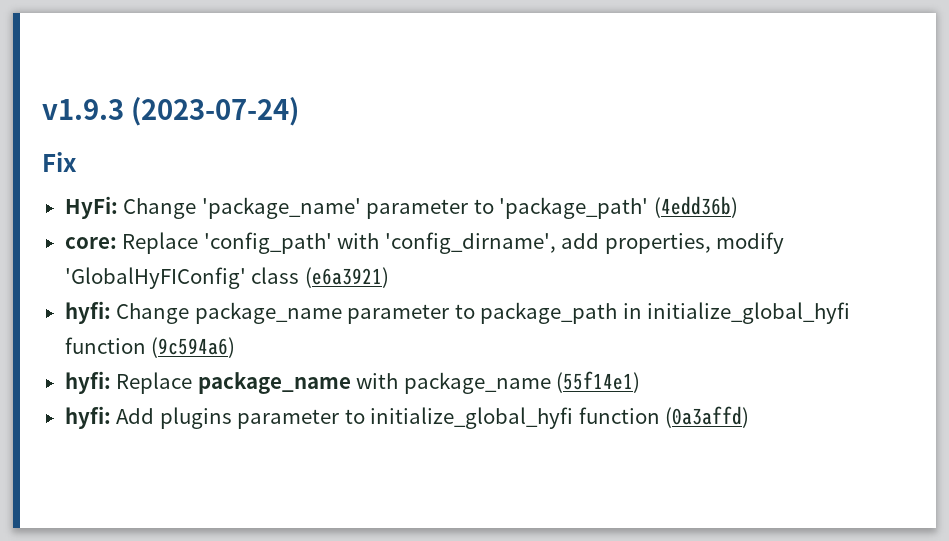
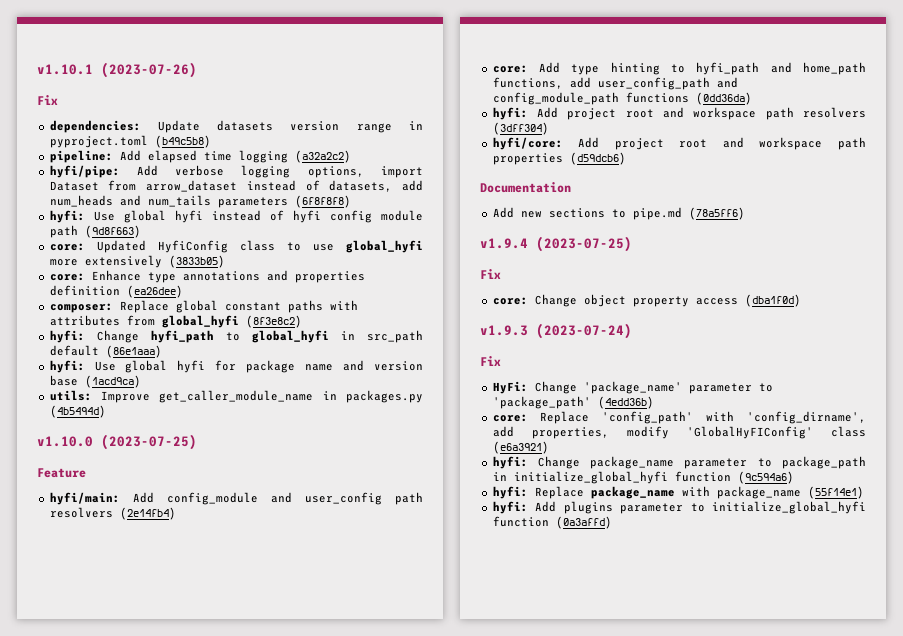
(42, 109) none -> [37,62,197,78] [37,95,58,105] [49,120,423,133] [49,135,211,148] [49,150,351,163] [49,165,423,178] [49,180,424,192] [49,195,351,208] [49,210,423,223] [49,225,141,238] [49,240,423,253] [49,255,225,268] [49,270,365,283] [49,285,183,298] [49,300,358,313] [49,315,302,328] [49,330,423,343] [49,345,162,358] [49,360,423,373] [49,375,141,388] [49,390,423,403] [49,405,106,418] [37,434,197,450] [37,468,86,478] [49,492,423,505] [49,507,176,520] [492,62,866,75] [492,77,738,90] [492,92,752,105] [492,107,866,120] [492,122,549,135] [492,137,866,150] [492,152,626,165] [480,182,571,193] [492,207,745,220] [480,236,632,252] [480,269,501,279] [492,294,801,307] v1.10.1 (2023-07-26) // Fix // dependencies: Update datasets version range in pyproject.toml (b49c5b8) // pipeline: Add elapsed time logging (a32a2c2) // hyfi/pipe: Add verbose logging options, import Dataset from arrow_dataset instead of datasets, add num_heads and num_tails parameters (6f8f8f8) // hyfi: Use global hyfi instead of hyfi config module path (9d8f663) // core: Updated HyfiConfig class to use global_hyfi more extensively (3833b05) // core: Enhance type annotations and properties definition (ea26dee) // composer: Replace global constant paths with attributes from global_hyfi (8f3e8c2) // hyfi: Change hyfi_path to global_hyfi in src_path default (86e1aaa) // hyfi: Use global hyfi for package name and version base (1acd9ca) // utils: Improve get_caller_module_name in packages.py (4b5494d) // v1.10.0 (2023-07-25) // Feature // hyfi/main: Add config_module and user_config path resolvers (2e14fb4) // core: Add type hinting to hyfi_path and home_path functions, add user_config_path and config_module_path functions (0dd36da) // hyfi: Add project root and workspace path resolvers (3dff304) // hyfi/core: Add project root and workspace path properties (d59dcb6) // Documentation // Add new sections to pipe.md (78a5ff6) // v1.9.4 (2023-07-25) // Fix // core: Change object property access (dba1f0d) //

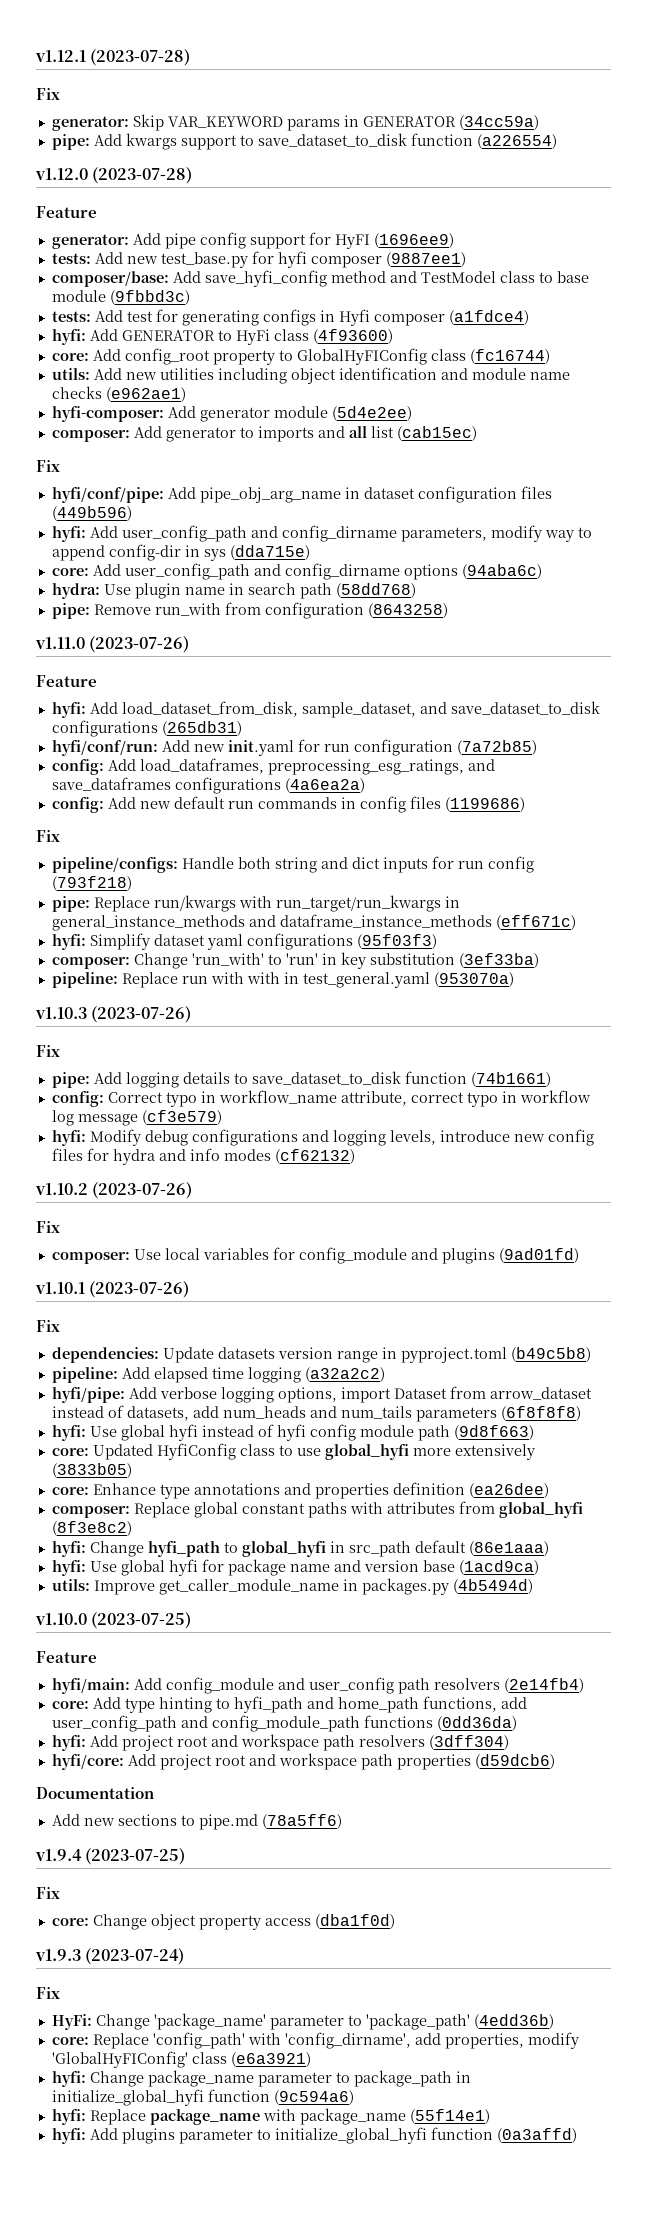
(37, 69) none -> [35,49,191,66] [36,88,60,100] [51,114,539,131] [51,133,557,150] [35,167,193,184] [36,206,97,218] [51,232,454,249] [51,251,466,268] [51,270,589,287] [51,290,190,305] [51,309,529,326] [51,329,393,345] [51,348,550,365] [51,367,570,384] [51,386,186,402] [51,406,412,422] [51,426,477,442] [36,460,60,472] [51,486,552,503] [51,506,132,521] [51,525,592,542] [51,544,310,561] [51,563,542,580] [51,583,416,599] [51,602,448,619] [35,636,190,653] [36,675,97,687] [51,701,600,718] [51,720,242,737] [51,739,537,756] [51,758,495,775] [51,777,365,794] [51,796,525,813] [36,830,60,842] [51,856,534,873] [51,876,132,891] [51,895,460,912] [51,914,576,931] [51,933,437,950] [51,952,539,969] [51,972,514,988] [35,1006,192,1023] [36,1045,60,1057] [51,1071,551,1088] [51,1090,591,1107] [51,1110,222,1126] [51,1129,594,1146] [51,1148,355,1165] [35,1182,193,1199] [36,1221,60,1233] [51,1247,579,1264] v1.12.1 (2023-07-28) // Fix // generator: Skip VAR_KEYWORD params in GENERATOR (34cc59a) // pipe: Add kwargs support to save_dataset_to_disk function (a226554) // v1.12.0 (2023-07-28) // Feature // generator: Add pipe config support for HyFI (1696ee9) // tests: Add new test_base.py for hyfi composer (9887ee1) // composer/base: Add save_hyfi_config method and TestModel class to base module (9fbbd3c) // tests: Add test for generating configs in Hyfi composer (a1fdce4) // hyfi: Add GENERATOR to HyFi class (4f93600) // core: Add config_root property to GlobalHyFIConfig class (fc16744) // utils: Add new utilities including object identification and module name checks (e962ae1) // hyfi-composer: Add generator module (5d4e2ee) // composer: Add generator to imports and all list (cab15ec) // Fix // hyfi/conf/pipe: Add pipe_obj_arg_name in dataset configuration files (449b596) // hyfi: Add user_config_path and config_dirname parameters, modify way to append config-dir in sys (dda715e) // core: Add user_config_path and config_dirname options (94aba6c) // hydra: Use plugin name in search path (58dd768) // pipe: Remove run_with from configuration (8643258) // v1.11.0 (2023-07-26) // Feature // hyfi: Add load_dataset_from_disk, sample_dataset, and save_dataset_to_disk configurations (265db31) // hyfi/conf/run: Add new init.yaml for run configuration (7a72b85) // config: Add load_dataframes, preprocessing_esg_ratings, and save_dataframes configurations (4a6ea2a) // config: Add new default run commands in config files (1199686) // Fix // pipeline/configs: Handle both string and dict inputs for run config (793f218) // pipe: Replace run/kwargs with run_target/run_kwargs in general_instance_methods and dataframe_instance_methods (eff671c) // hyfi: Simplify dataset yaml configurations (95f03f3) // composer: Change 'run_with' to 'run' in key substitution (3ef33ba) // pipeline: Replace run with with in test_general.yaml (953070a) // v1.10.3 (2023-07-26) // Fix // pipe: Add logging details to save_dataset_to_disk function (74b1661) // config: Correct typo in workflow_name attribute, correct typo in workflow log message (cf3e579) // hyfi: Modify debug configurations and logging levels, introduce new config files for hydra and info modes (cf62132) // v1.10.2 (2023-07-26) // Fix // composer: Use local variables for config_module and plugins (9ad01fd) //

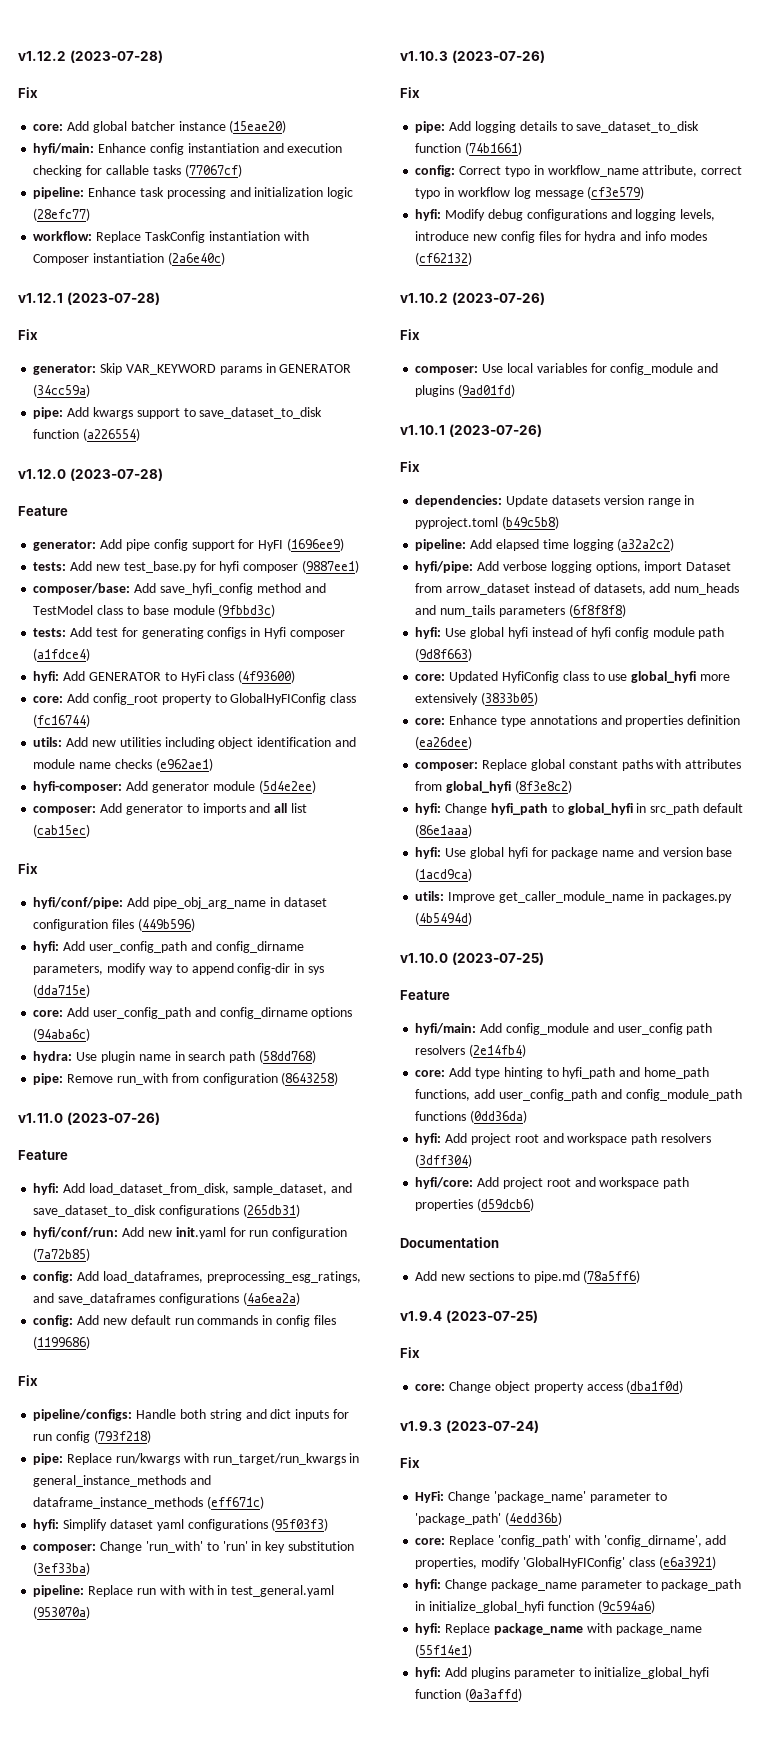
(35, 56) none -> [18,50,163,63] [18,87,38,98] [33,120,287,133] [33,143,343,155] [33,164,242,177] [33,187,354,199] [33,208,91,221] [33,231,309,243] [33,252,225,265] v1.12.2 (2023-07-28) // Fix // core: Add global batcher instance (15eae20) // hyfi/main: Enhance config instantiation and execution checking for callable tasks (77067cf) // pipeline: Enhance task processing and initialization logic (28efc77) // workflow: Replace TaskConfig instantiation with Composer instantiation (2a6e40c) //

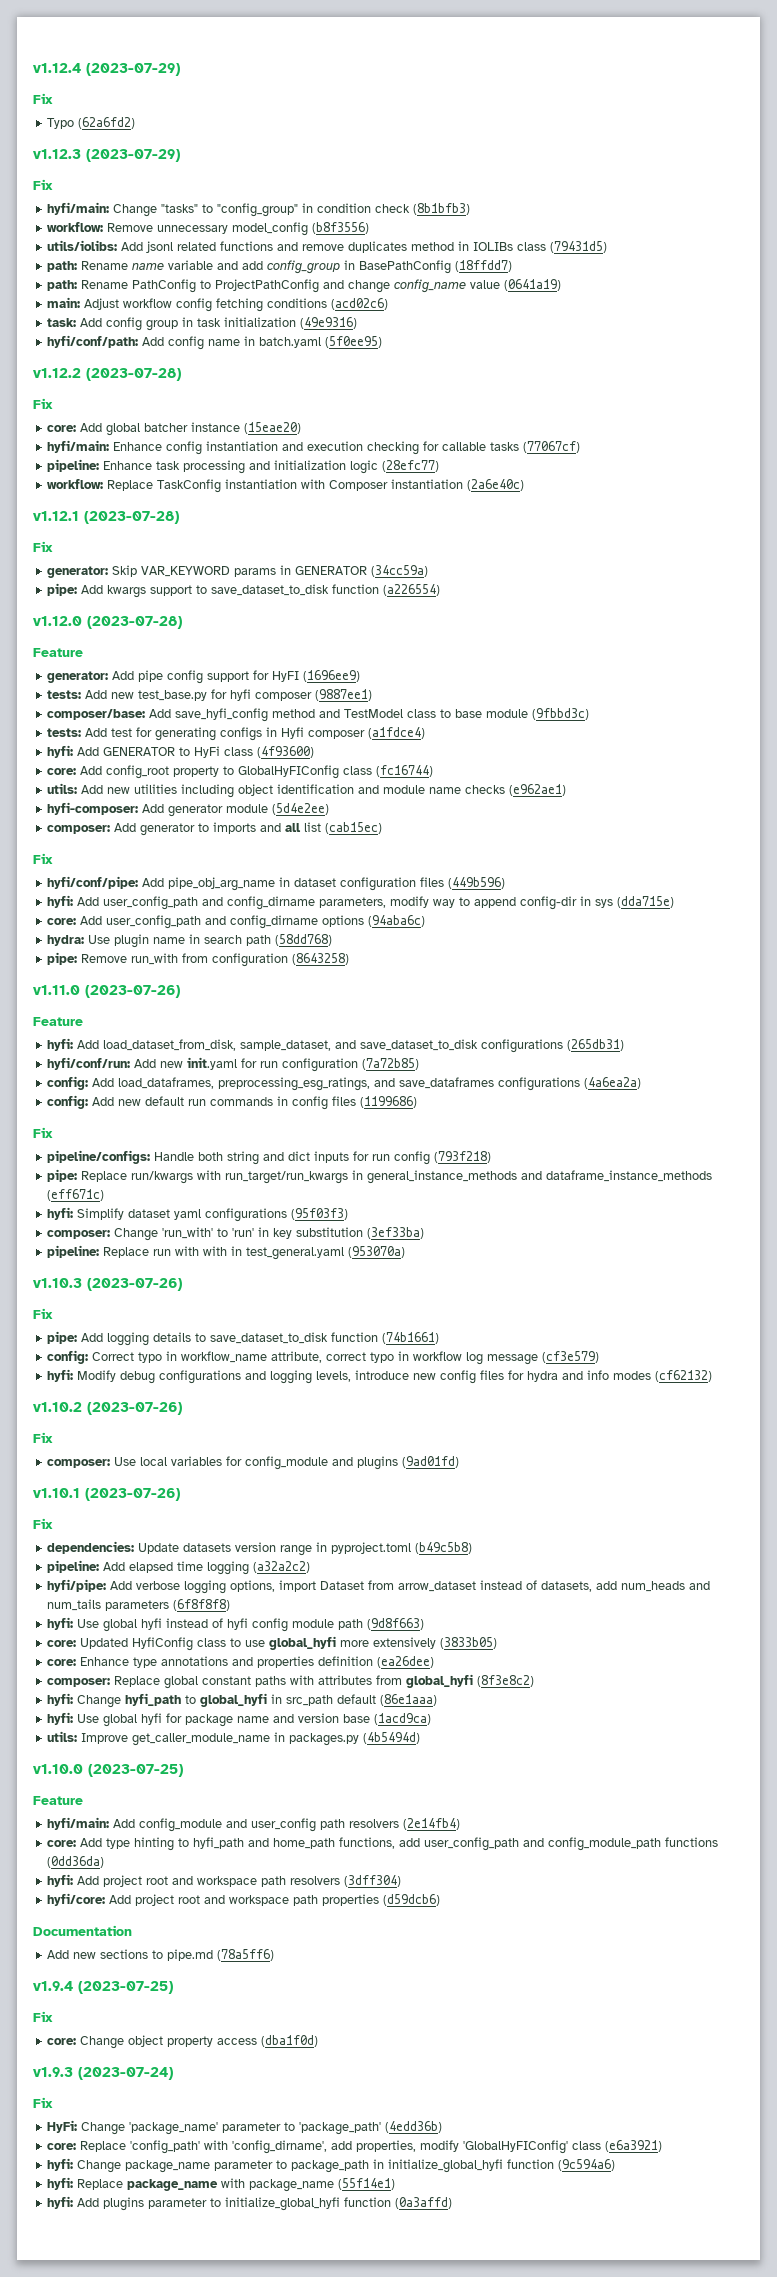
(18, 56) none -> [33,63,180,76] [33,93,53,104] [47,117,136,129] [33,149,180,162] [33,179,53,190] [47,202,471,217] [47,222,370,236] [47,240,608,253] [47,260,513,274] [47,279,562,293] [47,297,389,312] [47,317,358,331] [47,335,383,350] v1.12.4 (2023-07-29) // Fix // Typo (62a6fd2) // v1.12.3 (2023-07-29) // Fix // hyfi/main: Change "tasks" to "config_group" in condition check (8b1bfb3) // workflow: Remove unnecessary model_config (b8f3556) // utils/iolibs: Add jsonl related functions and remove duplicates method in IOLIBs class (79431d5) // path: Rename name variable and add config_group in BasePathConfig (18ffdd7) // path: Rename PathConfig to ProjectPathConfig and change config_name value (0641a19) // main: Adjust workflow config fetching conditions (acd02c6) // task: Add config group in task initialization (49e9316) // hyfi/conf/path: Add config name in batch.yaml (5f0ee95) //

